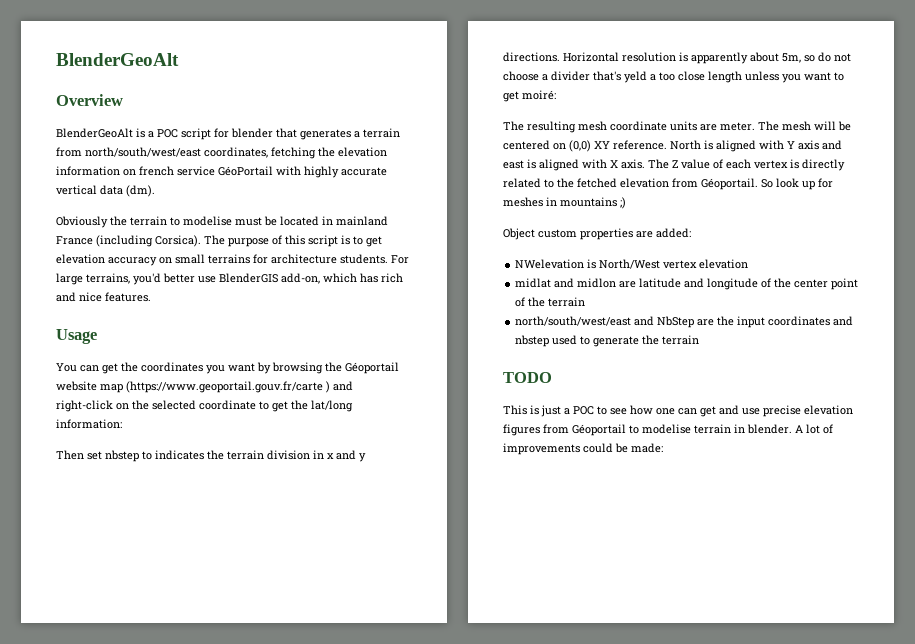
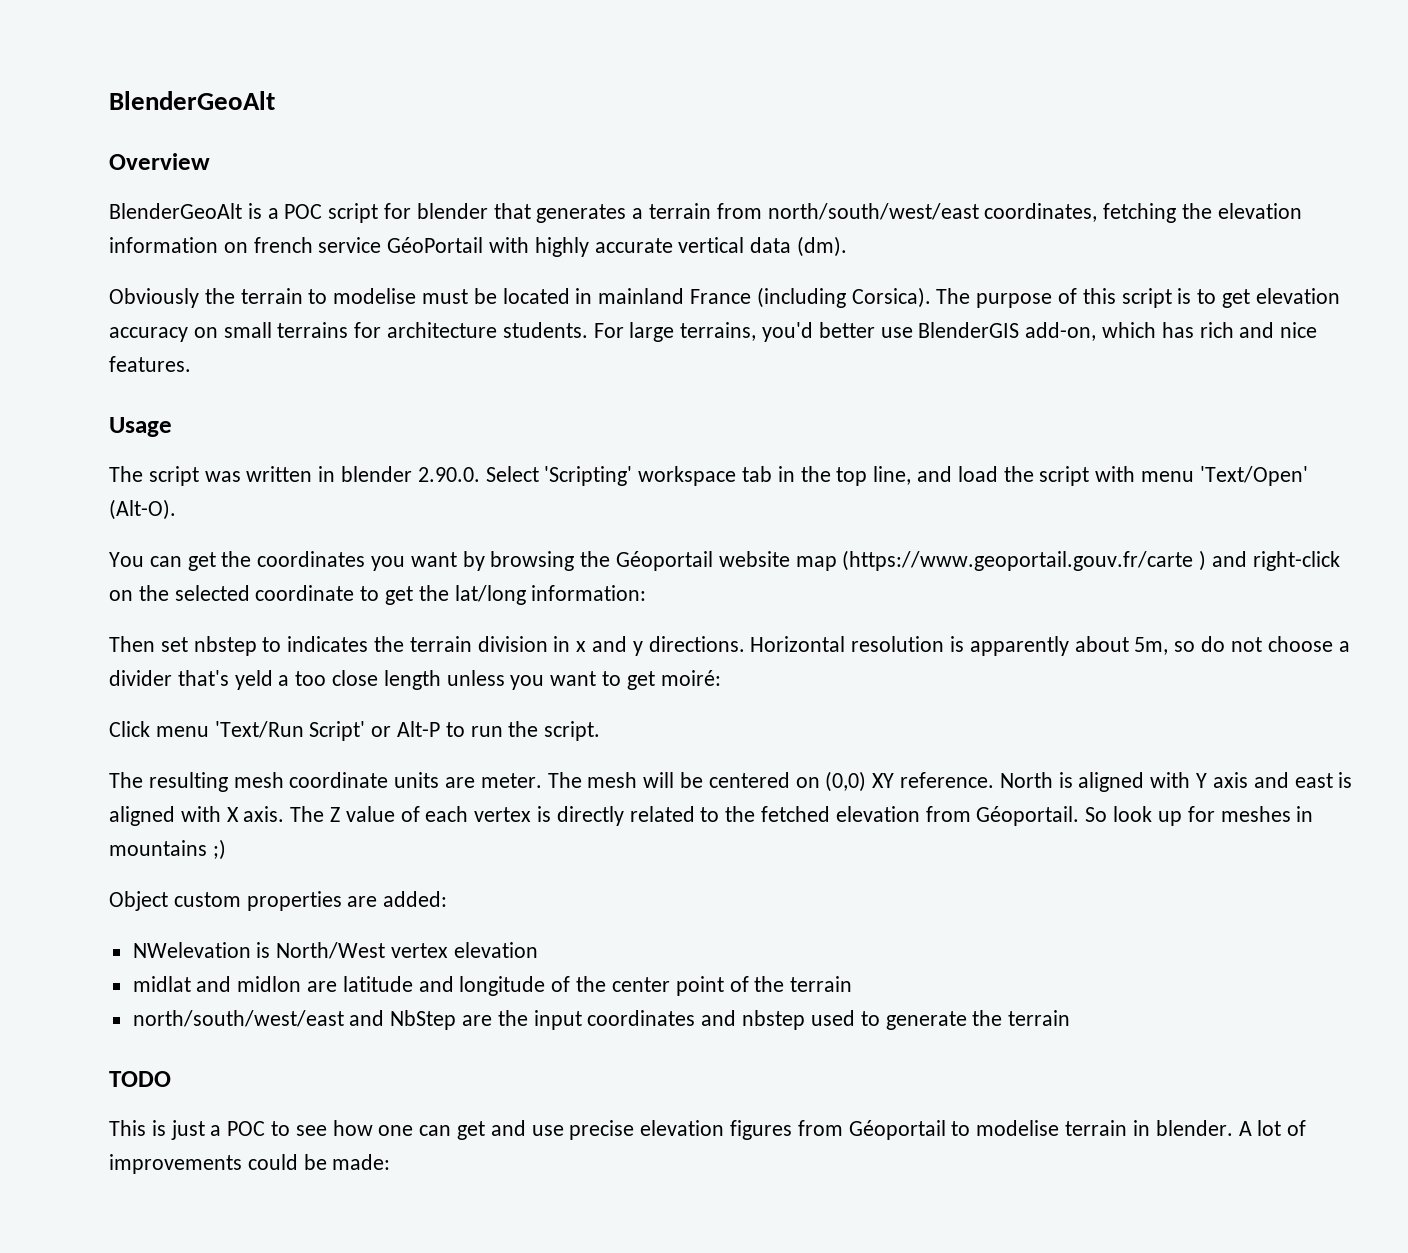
(97, 336) none -> [109,466,1308,486] [109,499,176,520] // The script was written in blender 2.90.0. Select 'Scripting' workspace tab in the top line, and load the script with menu 'Text/Open' (Alt-O).
(556, 95) none -> [109,721,601,741] // Click menu 'Text/Run Script' or Alt-P to run the script.

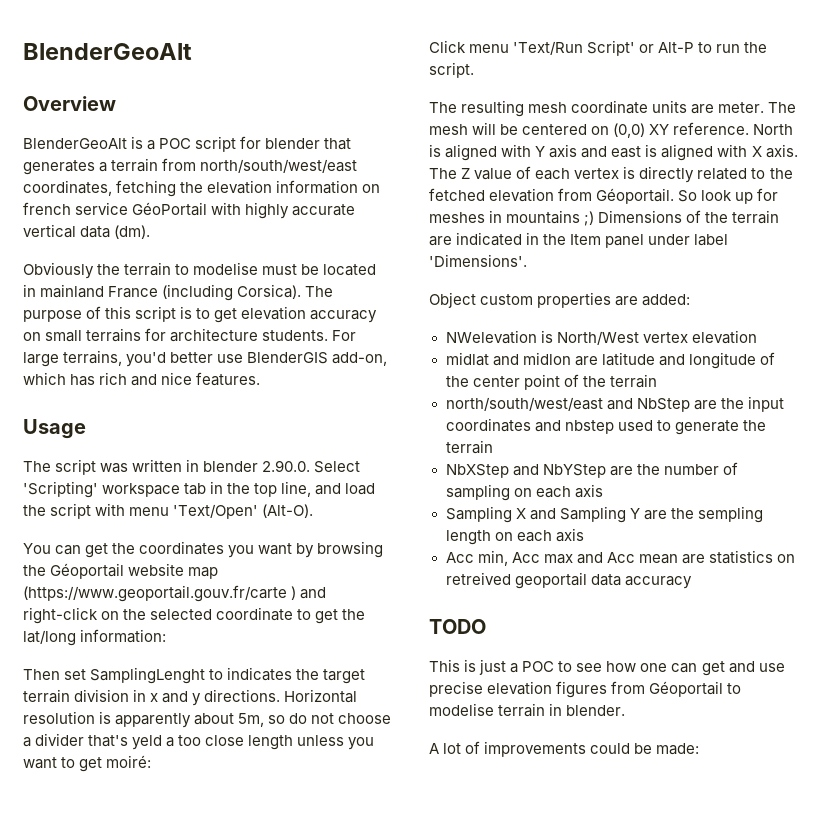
[193,636,257,656] nbstep -> [90,667,206,684] SamplingLenght
(405, 644) none -> [323,669,366,684] target
(226, 849) none -> [598,210,780,224] [429,232,729,248] [429,254,527,267] Dimensions of the terrain are indicated in the Item panel under label 'Dimensions'.
(1071, 1018) none -> [445,462,738,478] [445,484,603,501] [445,506,763,523] [445,528,584,545] [445,550,795,566] [445,572,692,589] // NbXStep and NbYStep are the number of sampling on each axis // Sampling X and Sampling Y are the sempling length on each axis // Acc min, Acc max and Acc mean are statistics on retreived geoportail data accuracy
(1233, 1128) none -> (626, 710) //

